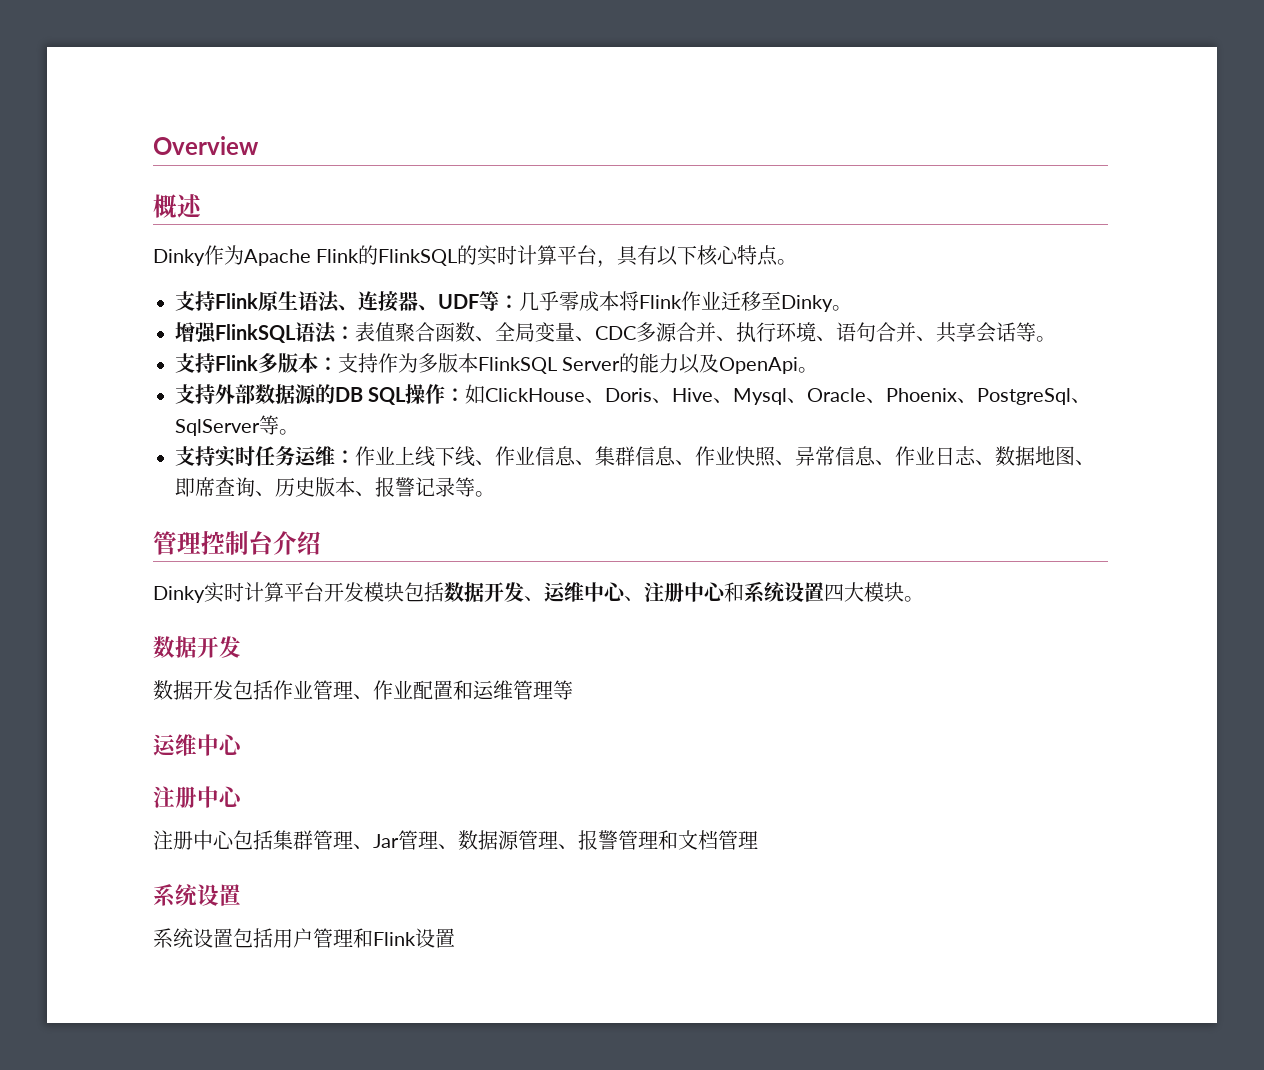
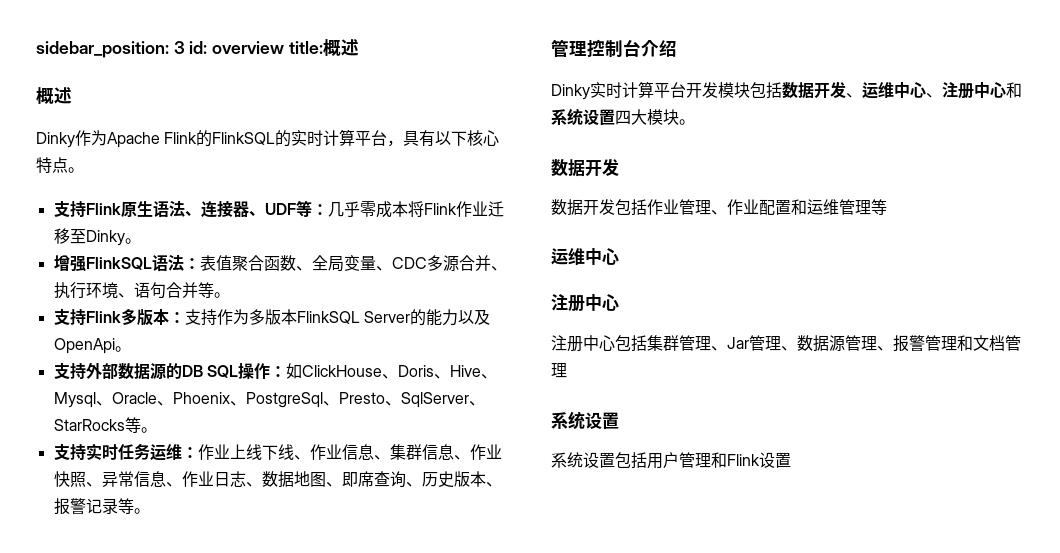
[153,136,259,155] Overview -> [36,39,359,58] sidebar_position: 3 id: overview title:概述
[916,322,1016,343] 、共享会话 -> (198, 290) none
[175,419,260,436] SqlServer -> [338,392,485,408] [53,419,125,431] Presto、SqlServer、StarRocks

